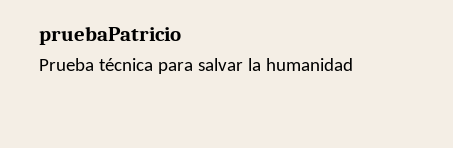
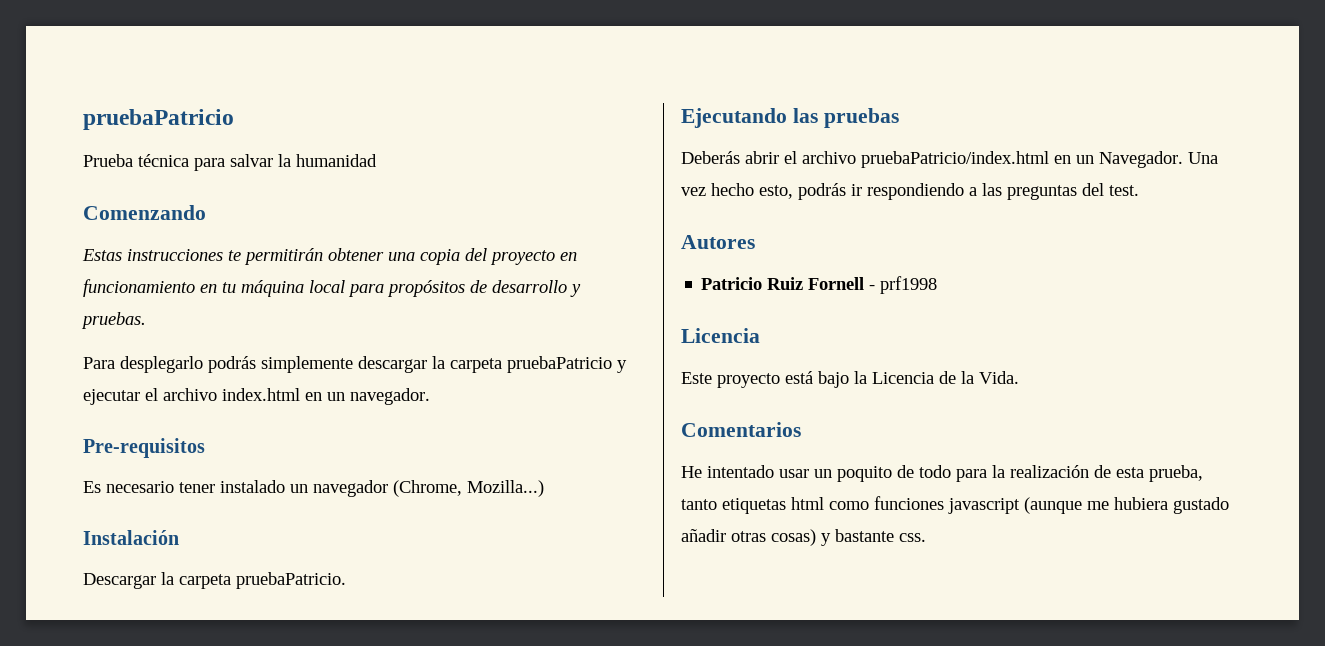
(353, 64) none -> [83,205,206,220] [82,248,577,265] [83,279,581,297] [81,312,146,329] [83,356,627,373] [83,388,430,405] [83,438,205,458] [83,480,544,497] [83,530,179,545] [83,572,346,589] [681,108,899,128] [681,151,1218,168] [681,183,1139,200] [681,235,755,249] [701,276,938,294] [681,328,760,343] [681,371,1019,388] [681,422,801,437] [681,465,1203,482] [681,496,1229,514] [681,529,926,546] // Comenzando // Estas instrucciones te permitirán obtener una copia del proyecto en funcionamiento en tu máquina local para propósitos de desarrollo y pruebas. // Para desplegarlo podrás simplemente descargar la carpeta pruebaPatricio y ejecutar el archivo index.html en un navegador. // Pre-requisitos // Es necesario tener instalado un navegador (Chrome, Mozilla...) // Instalación // Descargar la carpeta pruebaPatricio. // Ejecutando las pruebas // Deberás abrir el archivo pruebaPatricio/index.html en un Navegador. Una vez hecho esto, podrás ir respondiendo a las preguntas del test. // Autores // Patricio Ruiz Fornell - prf1998 // Licencia // Este proyecto está bajo la Licencia de la Vida. // Comentarios // He intentado usar un poquito de todo para la realización de esta prueba, tanto etiquetas html como funciones javascript (aunque me hubiera gustado añadir otras cosas) y bastante css.

